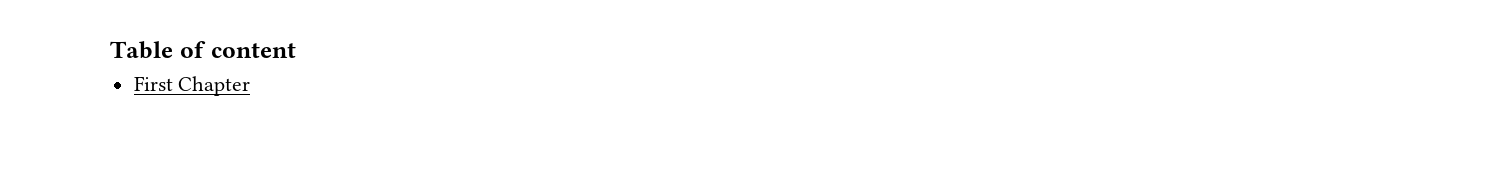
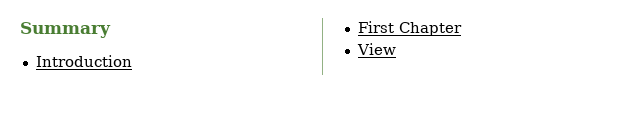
[110,41,296,59] Table of content -> [20,22,111,38] [35,55,132,67] Summary // Introduction
(251, 86) none -> [356,43,396,55] // View

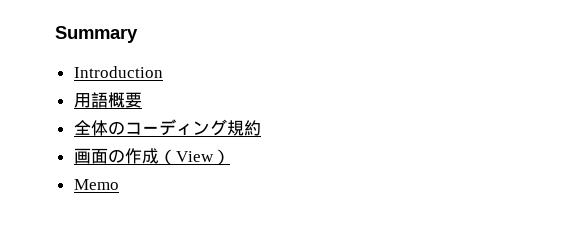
[357,21,462,36] [356,43,396,55] First Chapter // View -> [73,92,142,108] [73,119,261,136] [73,148,230,165] [73,179,119,190] 用語概要 // 全体のコーディング規約 // 画面の作成（View） // Memo

